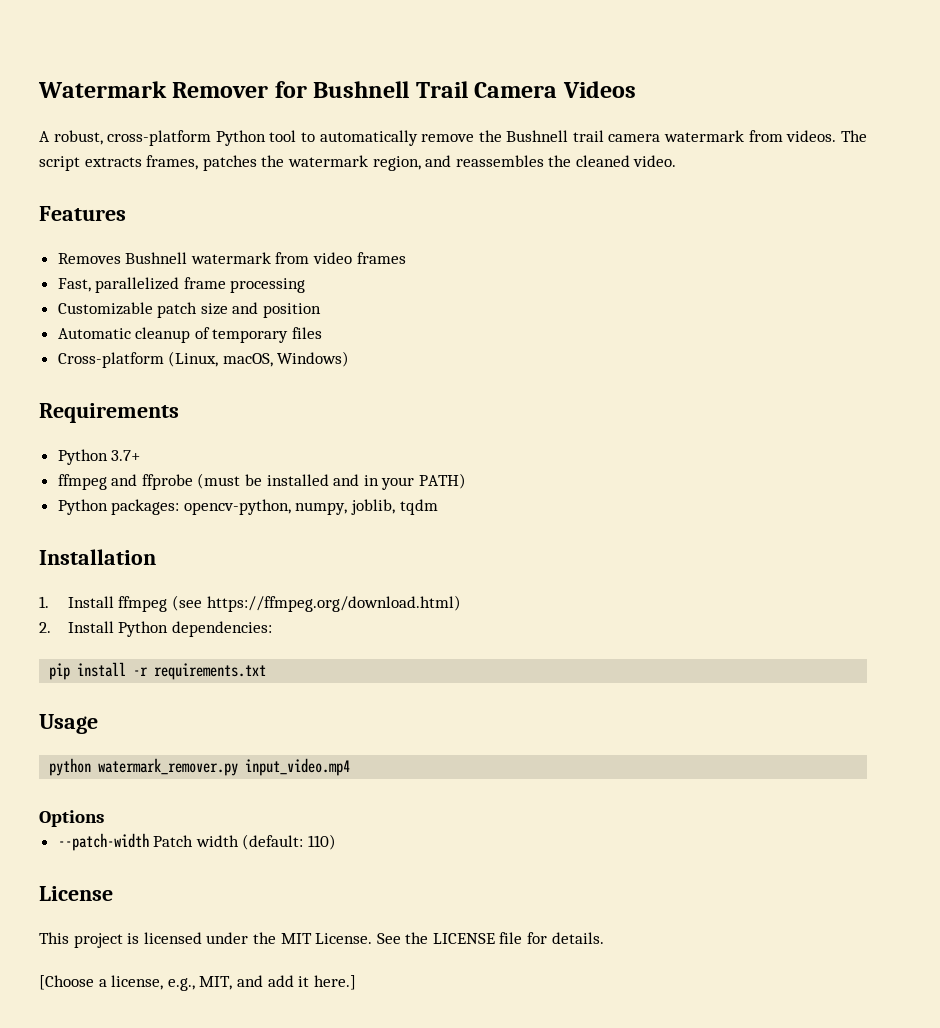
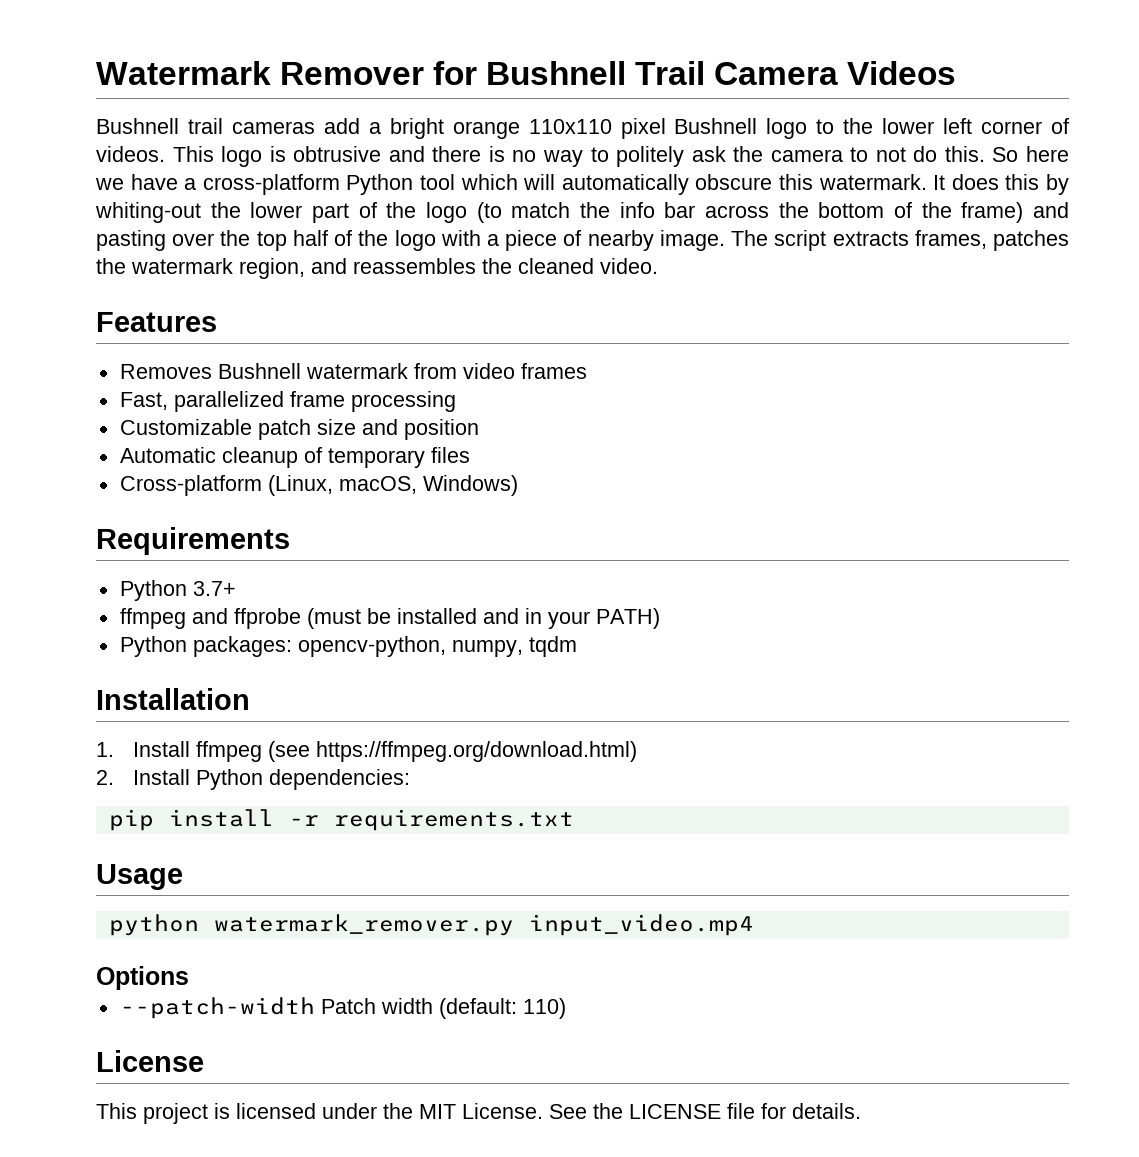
[39,130,837,146] A robust, cross-platform Python tool to automatically remove the Bushnell trail camera watermark from videos. -> [96,118,1069,139] [96,146,1069,167] [95,174,1070,195] [95,202,1069,223] [96,230,725,251] Bushnell trail cameras add a bright orange 110x110 pixel Bushnell logo to the lower left corner of videos. This logo is obtrusive and there is no way to politely ask the camera to not do this. So here we have a cross-platform Python tool which will automatically obscure this watermark. It does this by whiting-out the lower part of the logo (to match the info bar across the bottom of the frame) and pasting over the top half of the logo with a piece of nearby image.
[351,499,396,515] joblib, -> (523, 648) none
[39,975,356,991] // [Choose a license, e.g., MIT, and add it here.] -> (861, 1111) none

